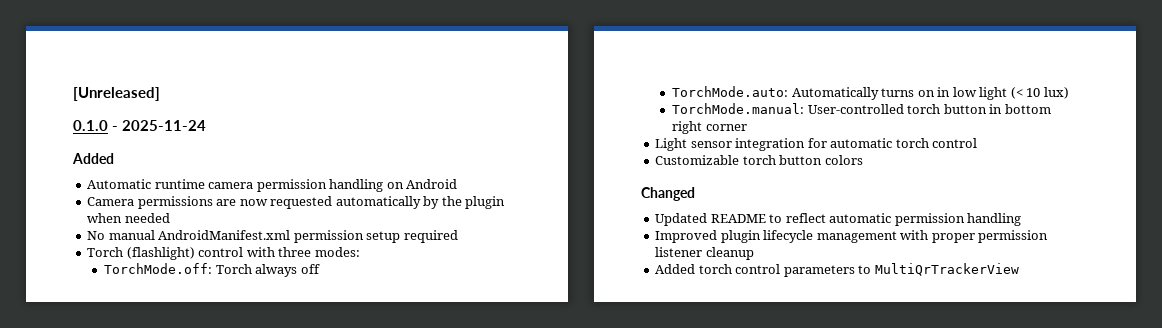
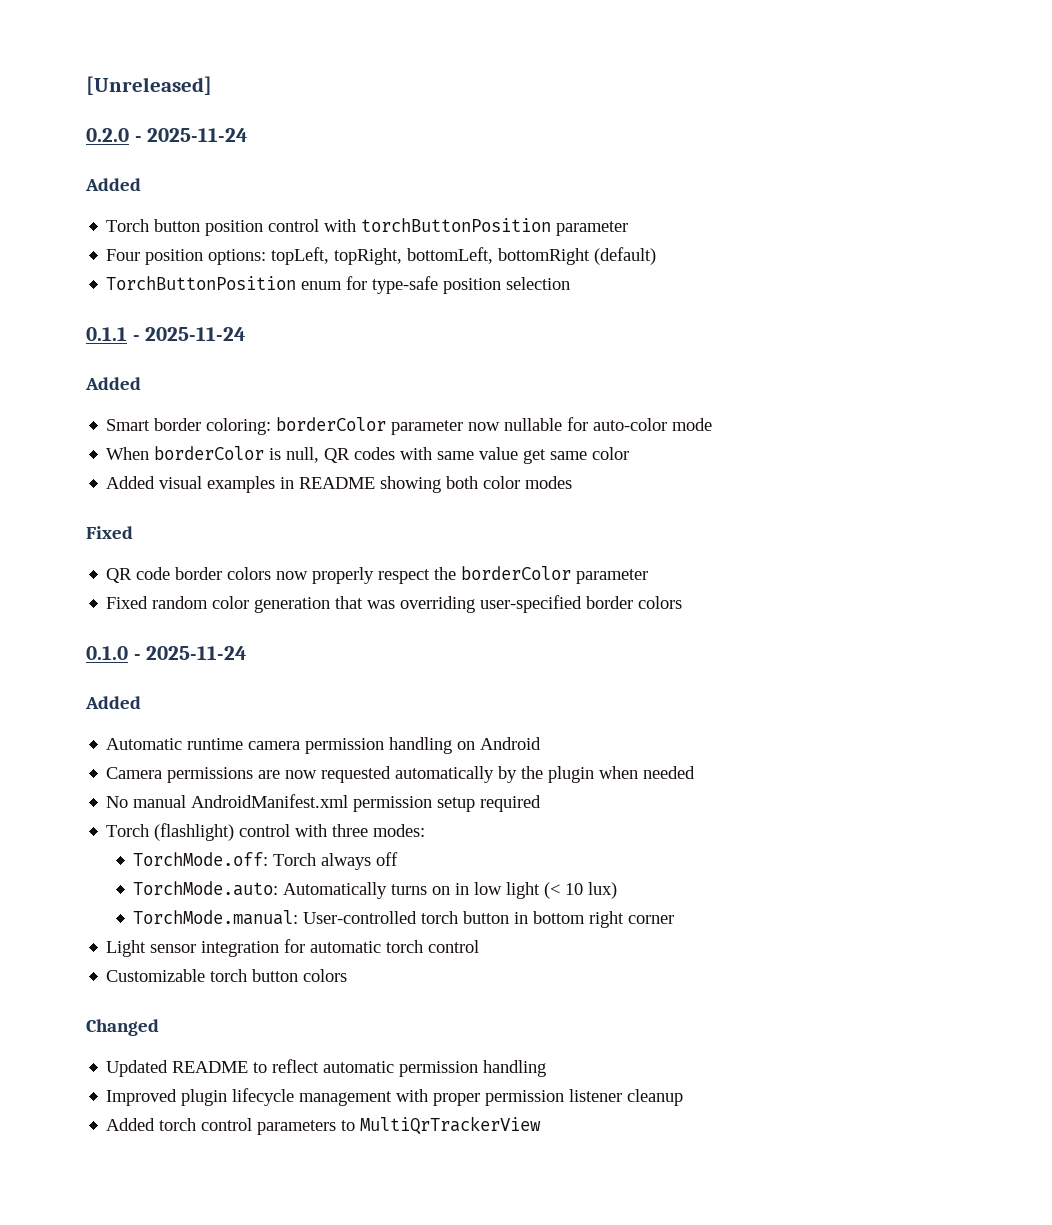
(160, 94) none -> [86,128,249,142] [85,178,141,191] [106,218,629,236] [106,247,657,265] [106,276,571,294] [86,327,247,341] [85,377,141,390] [106,417,713,435] [106,446,630,464] [106,476,573,493] [86,526,133,539] [106,566,649,584] [106,595,683,613] // 0.2.0 - 2025-11-24 // Added // Torch button position control with torchButtonPosition parameter // Four position options: topLeft, topRight, bottomLeft, bottomRight (default) // TorchButtonPosition enum for type-safe position selection // 0.1.1 - 2025-11-24 // Added // Smart border coloring: borderColor parameter now nullable for auto-color mode // When borderColor is null, QR codes with same value get same color // Added visual examples in README showing both color modes // Fixed // QR code border colors now properly respect the borderColor parameter // Fixed random color generation that was overriding user-specified border colors

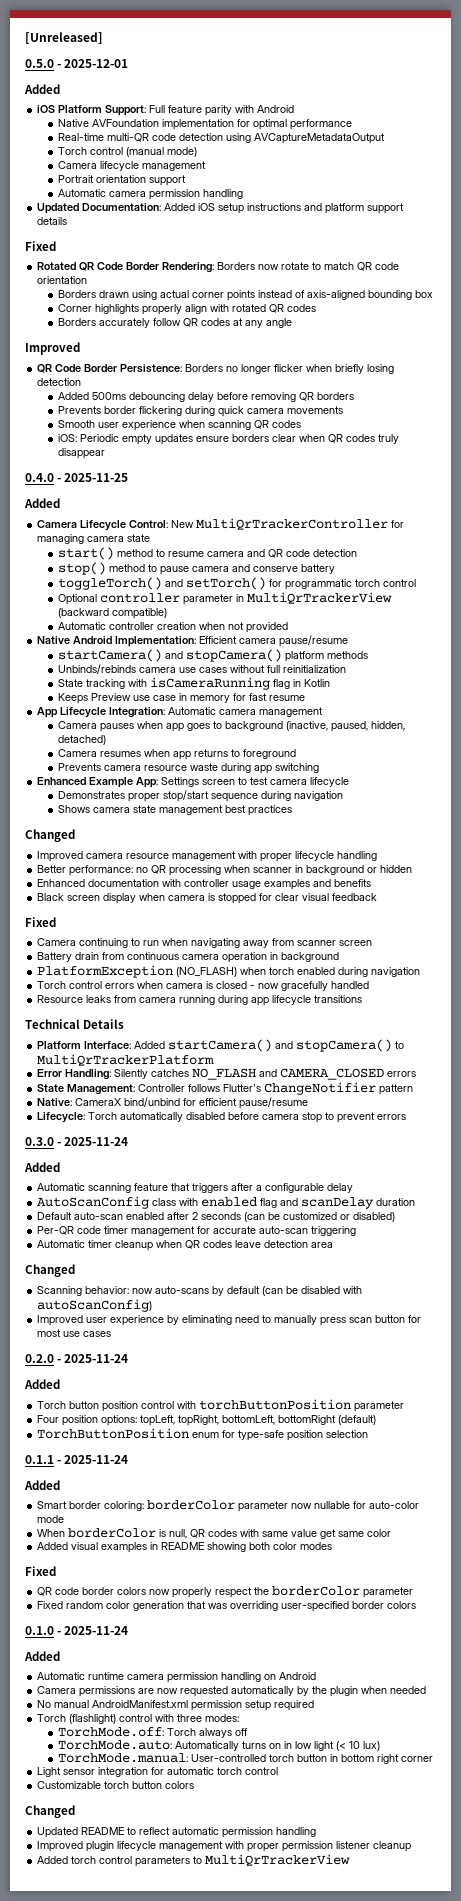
(212, 85) none -> [25,59,129,68] [24,84,60,94] [37,105,295,116] [58,119,353,130] [58,133,386,144] [58,147,198,157] [58,161,207,171] [58,175,187,186] [58,189,244,200] [37,203,405,214] [37,217,68,225] [25,241,56,251] [37,262,400,273] [37,276,88,284] [58,290,434,301] [58,304,317,315] [58,318,293,328] [25,342,80,355] [37,364,395,374] [37,378,82,386] [58,392,355,402] [58,406,344,417] [58,420,302,431] [58,434,400,445] [58,448,106,459] [25,473,129,482] [24,498,60,508] [37,518,405,531] [37,534,151,544] [58,547,358,560] [58,562,336,575] [58,577,417,590] [58,592,393,605] [58,608,168,619] [58,622,289,633] [37,635,349,647] [58,649,369,662] [58,664,347,674] [58,677,331,690] [58,693,306,704] [37,707,324,718] [58,721,406,732] [58,735,107,745] [58,749,297,760] [58,763,320,774] [37,777,350,788] [58,790,344,802] [58,805,293,816] [25,829,75,842] [37,851,378,862] [37,865,413,876] [37,879,372,890] [37,893,378,904] [25,917,56,927] [37,938,373,948] [37,952,340,963] [37,965,421,978] [37,981,370,991] [37,995,363,1006] [25,1019,125,1029] [37,1039,405,1052] [37,1054,215,1066] [37,1068,417,1080] [37,1082,414,1095] [37,1097,309,1109] [37,1112,407,1123] [25,1137,129,1146] [24,1162,60,1172] [37,1183,354,1193] [37,1196,416,1209] [37,1212,396,1222] [37,1226,357,1236] [37,1240,334,1251] [25,1264,75,1277] [37,1286,363,1296] [37,1299,153,1312] [37,1315,422,1326] [37,1329,112,1337] // 0.5.0 - 2025-12-01 // Added // iOS Platform Support: Full feature parity with Android // Native AVFoundation implementation for optimal performance // Real-time multi-QR code detection using AVCaptureMetadataOutput // Torch control (manual mode) // Camera lifecycle management // Portrait orientation support // Automatic camera permission handling // Updated Documentation: Added iOS setup instructions and platform support details // Fixed // Rotated QR Code Border Rendering: Borders now rotate to match QR code orientation // Borders drawn using actual corner points instead of axis-aligned bounding box // Corner highlights properly align with rotated QR codes // Borders accurately follow QR codes at any angle // Improved // QR Code Border Persistence: Borders no longer flicker when briefly losing detection // Added 500ms debouncing delay before removing QR borders // Prevents border flickering during quick camera movements // Smooth user experience when scanning QR codes // iOS: Periodic empty updates ensure borders clear when QR codes truly disappear // 0.4.0 - 2025-11-25 // Added // Camera Lifecycle Control: New MultiQrTrackerController for managing camera state // start() method to resume camera and QR code detection // stop() method to pause camera and conserve battery // toggleTorch() and setTorch() for programmatic torch control // Optional controller parameter in MultiQrTrackerView (backward compatible) // Automatic controller creation when not provided // Native Android Implementation: Efficient camera pause/resume // startCamera() and stopCamera() platform methods // Unbinds/rebinds camera use cases without full reinitialization // State tracking with isCameraRunning flag in Kotlin // Keeps Preview use case in memory for fast resume // App Lifecycle Integration: Automatic camera management // Camera pauses when app goes to background (inactive, paused, hidden, detached) // Camera resumes when app returns to foreground // Prevents camera resource waste during app switching // Enhanced Example App: Settings screen to test camera lifecycle // Demonstrates proper stop/start sequence during navigation // Shows camera state management best practices // Changed // Improved camera resource management with proper lifecycle handling // Better performance: no QR processing when scanner in background or hidden // Enhanced documentation with controller usage examples and benefits // Black screen display when camera is stopped for clear visual feedback // Fixed // Camera continuing to run when navigating away from scanner screen // Battery drain from continuous camera operation in background // PlatformException (NO_FLASH) when torch enabled during navigation // Torch control errors when camera is closed - now gracefully handled // Resource leaks from camera running during app lifecycle transitions // Technical Details // Platform Interface: Added startCamera() and stopCamera() to MultiQrTrackerPlatform // Error Handling: Silently catches NO_FLASH and CAMERA_CLOSED errors // State Management: Controller follows Flutter's ChangeNotifier pattern // Native: CameraX bind/unbind for efficient pause/resume // Lifecycle: Torch automatically disabled before camera stop to prevent errors // 0.3.0 - 2025-11-24 // Added // Automatic scanning feature that triggers after a configurable delay // AutoScanConfig class with enabled flag and scanDelay duration // Default auto-scan enabled after 2 seconds (can be customized or disabled) // Per-QR code timer management for accurate auto-scan triggering // Automatic timer cleanup when QR codes leave detection area // Changed // Scanning behavior: now auto-scans by default (can be disabled with autoScanConfig) // Improved user experience by eliminating need to manually press scan button for most use cases

